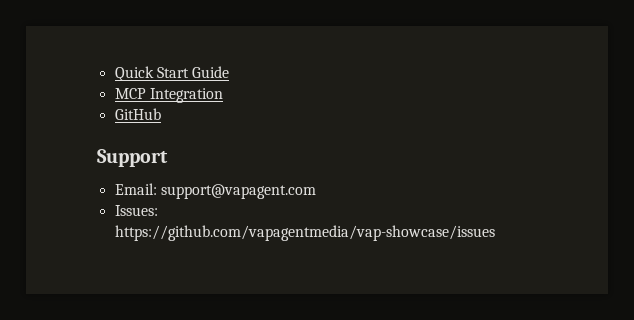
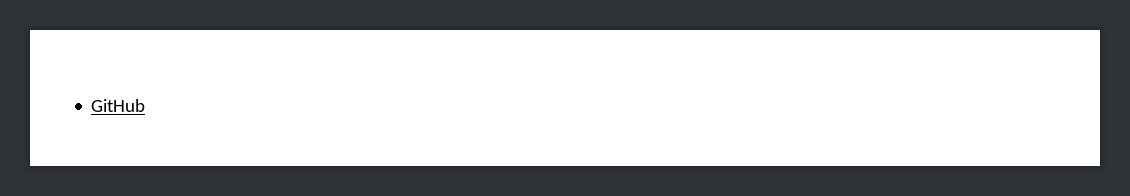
[114,66,230,81] [114,88,223,103] [114,108,161,120] [97,149,168,167] [114,183,316,199] [114,205,158,216] [114,225,495,241] Quick Start Guide // MCP Integration // GitHub // Support // Email: support@vapagent.com // Issues: https://github.com/vapagentmedia/vap-showcase/issues -> [91,99,146,112] GitHub

